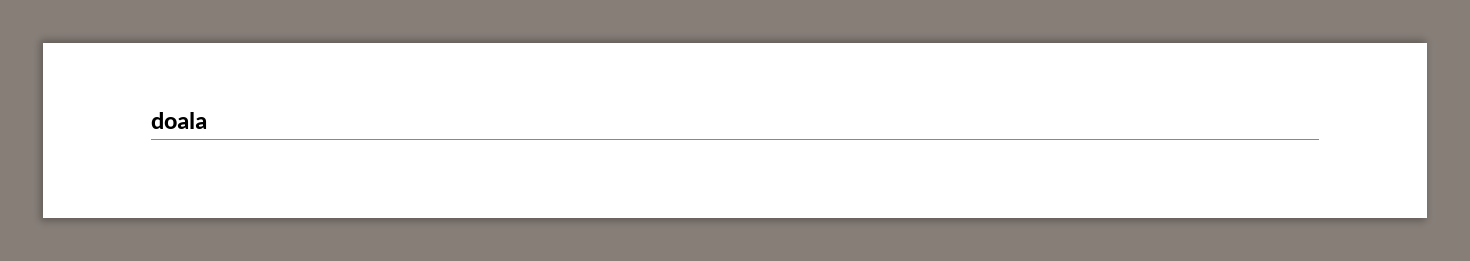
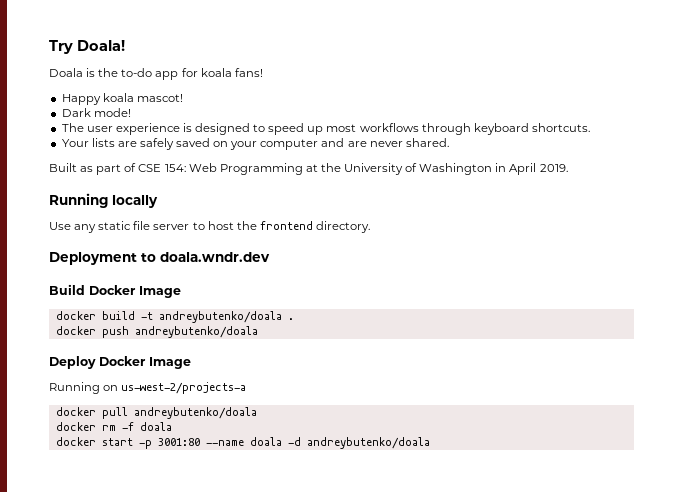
[151,112,207,129] doala -> [49,40,125,54] [49,68,263,80] [61,93,183,105] [61,108,131,117] [61,123,590,135] [61,138,449,150] [49,163,568,175] [49,193,158,208] [49,221,370,233] [49,252,270,265] [49,284,181,298] [55,311,294,323] [55,326,258,338] [49,356,191,369] [49,382,247,394] [55,407,257,419] [55,422,172,431] [55,437,430,449] Try Doala! // Doala is the to-do app for koala fans! // Happy koala mascot! // Dark mode! // The user experience is designed to speed up most workflows through keyboard shortcuts. // Your lists are safely saved on your computer and are never shared. // Built as part of CSE 154: Web Programming at the University of Washington in April 2019. // Running locally // Use any static file server to host the frontend directory. // Deployment to doala.wndr.dev // Build Docker Image // docker build -t andreybutenko/doala . // docker push andreybutenko/doala // Deploy Docker Image // Running on us-west-2/projects-a // docker pull andreybutenko/doala // docker rm -f doala // docker start -p 3001:80 --name doala -d andreybutenko/doala

